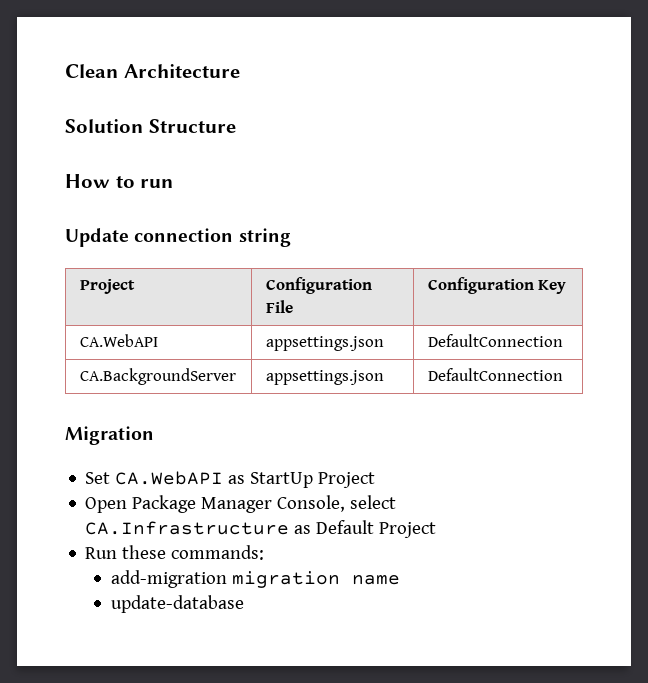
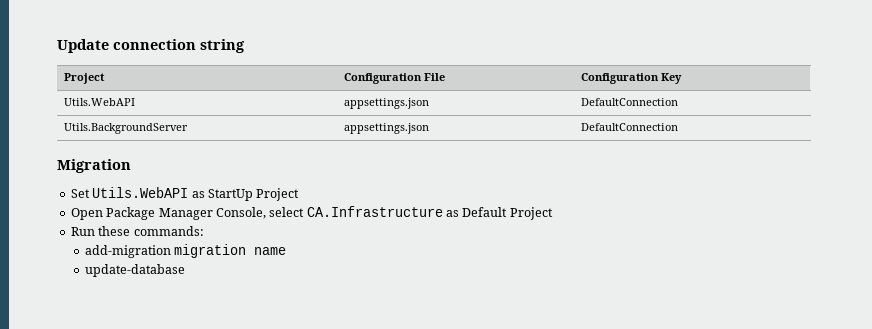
[65,64,240,78] [65,119,236,133] [65,174,174,188] Clean Architecture // Solution Structure // How to run // -> (57, 46) none
[79,334,158,347] [265,336,384,351] [427,334,563,347] [79,368,236,385] CA.WebAPI | appsettings.json | DefaultConnection // CA.BackgroundServer -> [63,98,135,106] [343,98,429,109] [580,98,678,106] [63,123,188,134] Utils.WebAPI | appsettings.json | DefaultConnection // Utils.BackgroundServer
[115,471,224,485] CA.WebAPI -> [92,187,189,198] Utils.WebAPI

